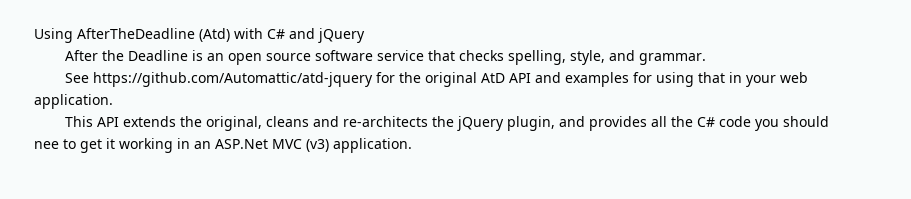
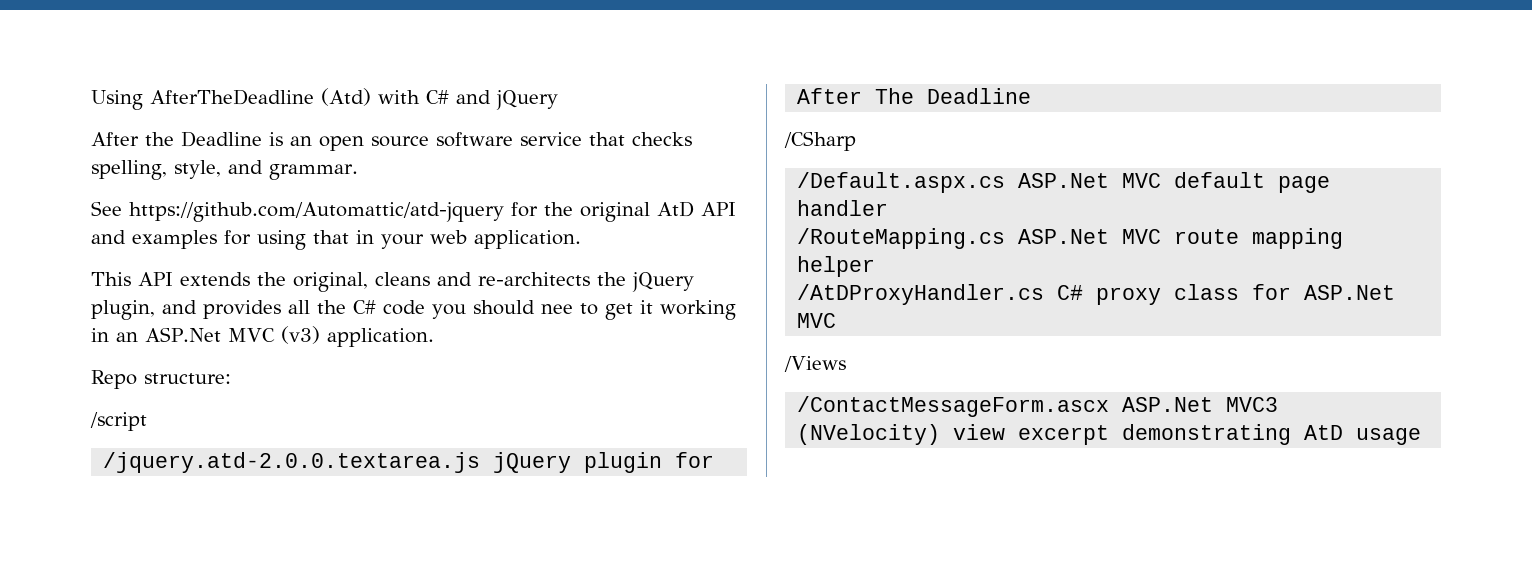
(412, 145) none -> [91,370,231,389] [90,412,147,431] [103,452,715,473] [797,88,1032,104] [784,131,856,151] [797,172,1331,193] [797,200,889,216] [797,228,1344,249] [797,256,876,277] [797,284,1396,305] [797,313,837,328] [784,356,846,372] [797,396,1279,417] [797,424,1422,445] // Repo structure: // /script // /jquery.atd-2.0.0.textarea.js jQuery plugin for After The Deadline // /CSharp // /Default.aspx.cs ASP.Net MVC default page handler // /RouteMapping.cs ASP.Net MVC route mapping helper // /AtDProxyHandler.cs C# proxy class for ASP.Net MVC // /Views // /ContactMessageForm.ascx ASP.Net MVC3 (NVelocity) view excerpt demonstrating AtD usage

